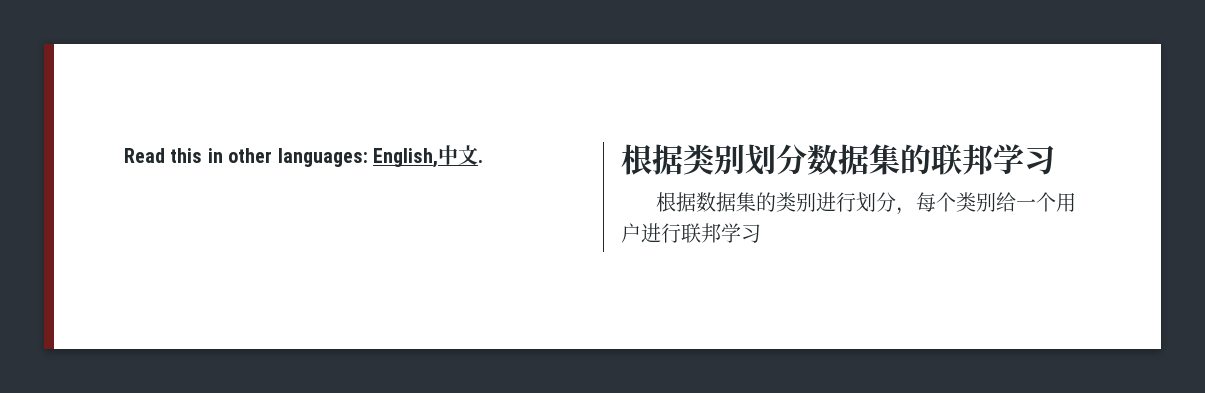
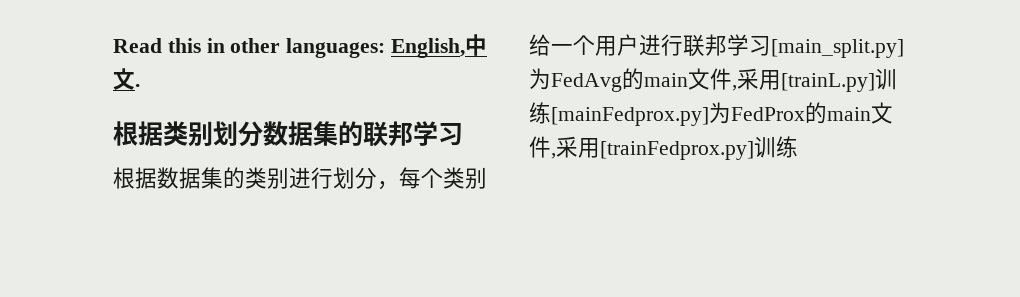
(761, 233) none -> [771,39,904,58] [529,68,897,92] [529,102,893,126] [529,136,798,160] [main_split.py]为FedAvg的main文件,采用[trainL.py]训练[mainFedprox.py]为FedProx的main文件,采用[trainFedprox.py]训练

